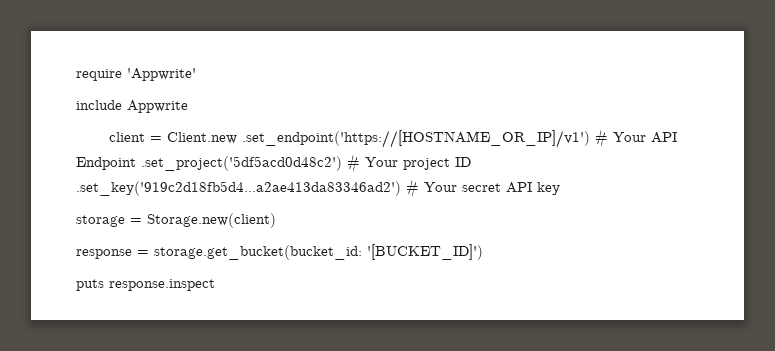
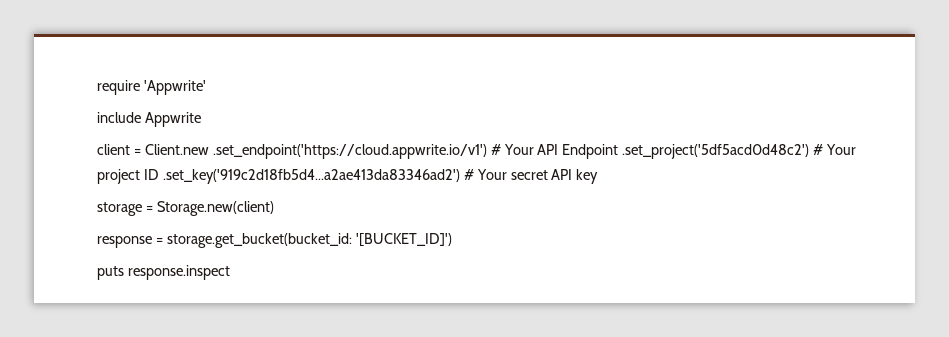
[241,130,590,148] .set_endpoint('https://[HOSTNAME_OR_IP]/v1') -> [212,144,487,159] .set_endpoint('https://cloud.appwrite.io/v1')

